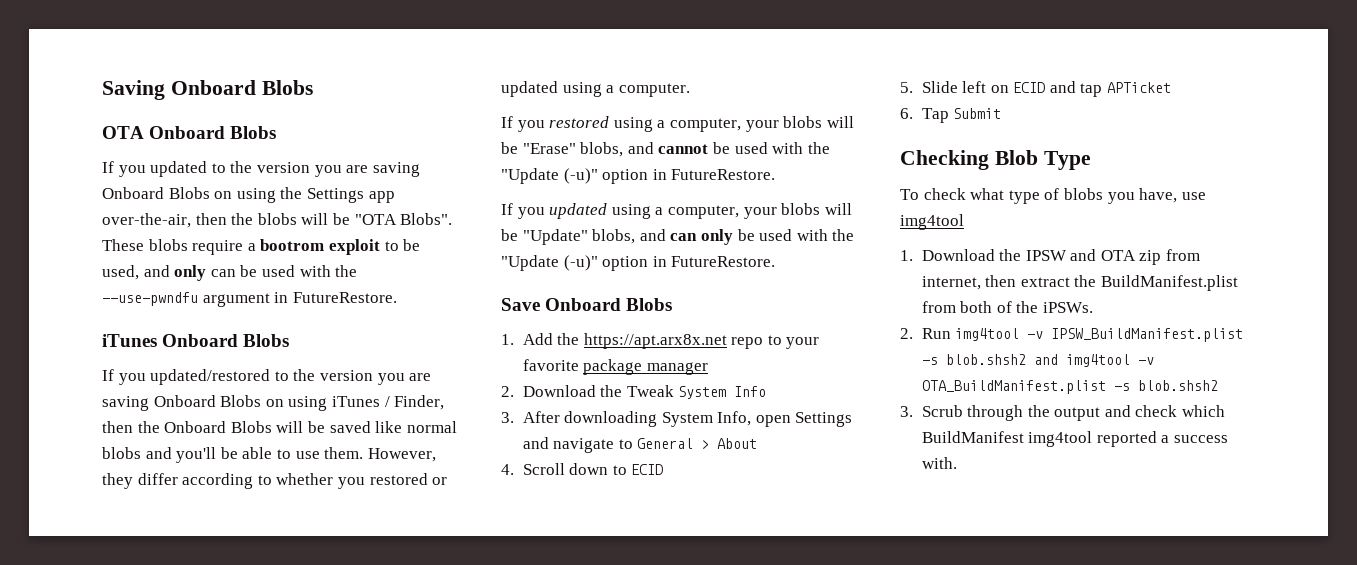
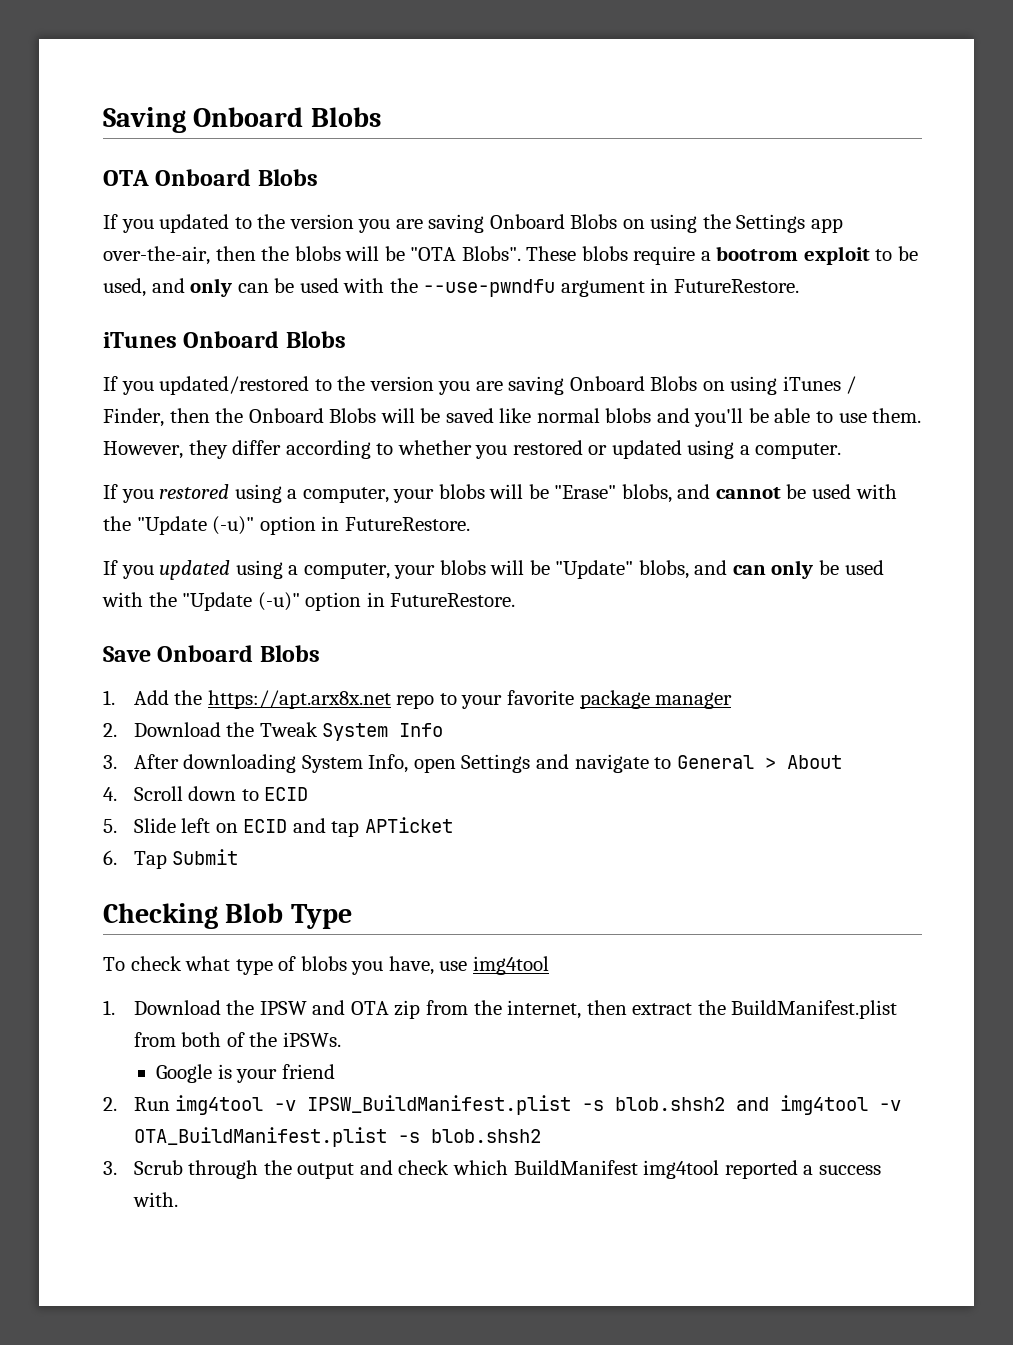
(1201, 255) none -> [473,1000,502,1015] the
(1093, 307) none -> [156,1064,335,1083] // Google is your friend

